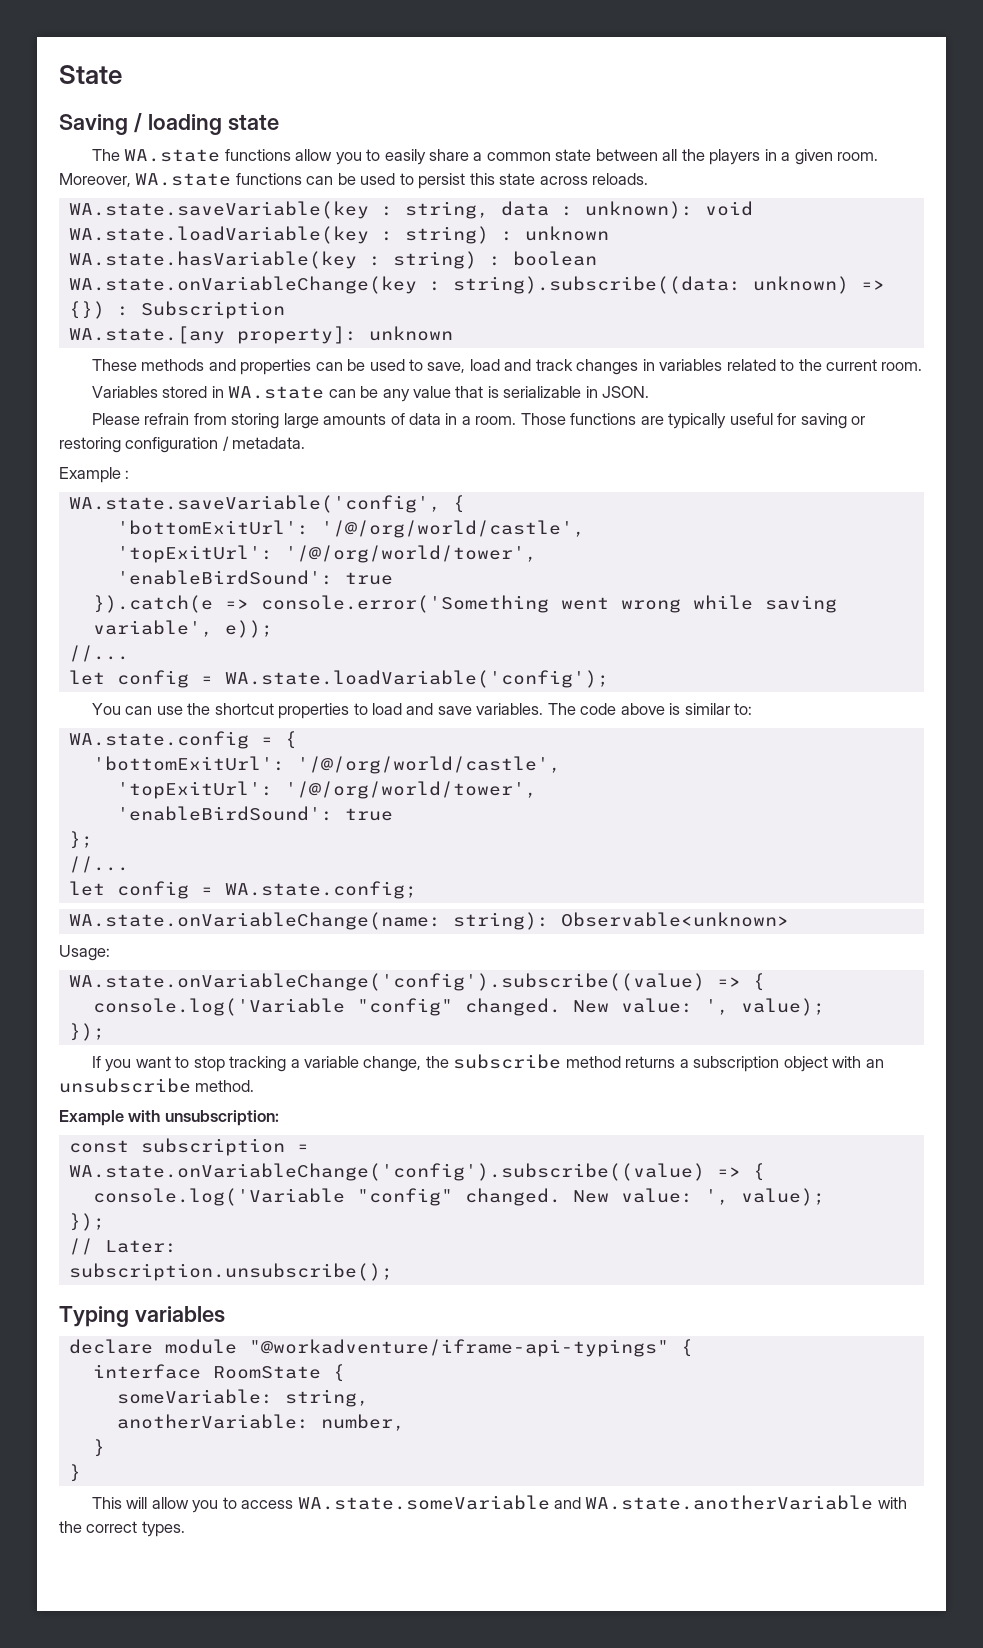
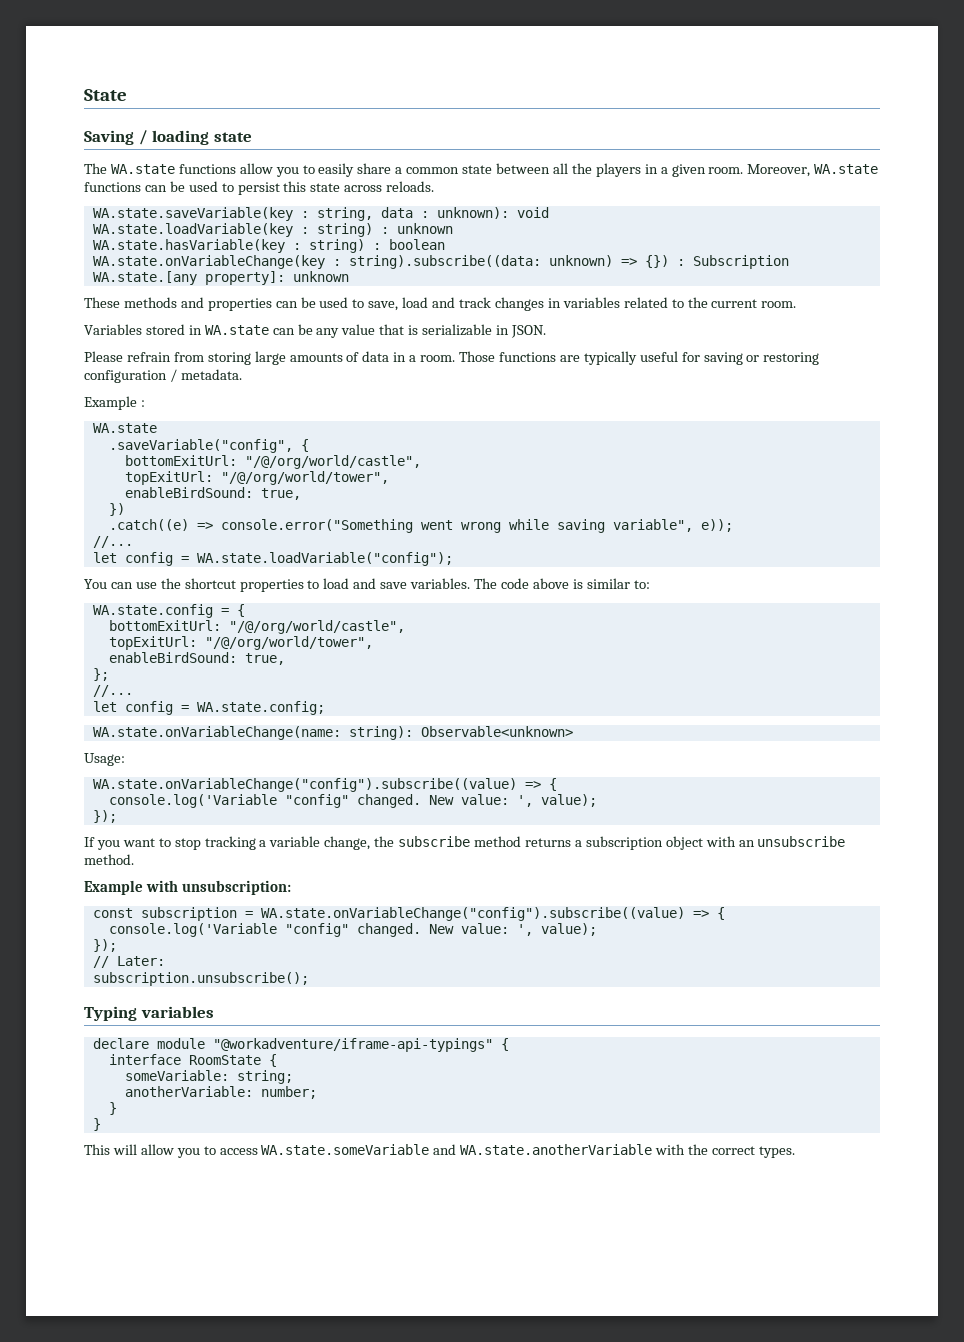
[68,495,465,513] [116,520,585,538] [116,545,537,563] [116,570,393,585] [92,595,549,613] WA.state.saveVariable('config', { // 'bottomExitUrl': '/@/org/world/castle', // 'topExitUrl': '/@/org/world/tower', // 'enableBirdSound': true // }).catch(e => console.error('Something -> [92,423,157,433] [108,439,309,453] [124,455,421,469] [124,471,389,485] [124,487,301,500] [108,503,125,516] [108,519,413,533] WA.state // .saveVariable("config", { // bottomExitUrl: "/@/org/world/castle", // topExitUrl: "/@/org/world/tower", // enableBirdSound: true, // }) // .catch((e) => console.error("Something
[92,620,213,637] variable', -> [612,519,693,532] variable",
[224,670,609,688] WA.state.loadVariable('config'); -> [196,552,453,566] WA.state.loadVariable("config");
[92,756,561,774] [116,781,537,799] [116,806,393,821] 'bottomExitUrl': '/@/org/world/castle', // 'topExitUrl': '/@/org/world/tower', // 'enableBirdSound': true -> [108,620,405,634] [108,636,373,650] [108,652,285,665] bottomExitUrl: "/@/org/world/castle", // topExitUrl: "/@/org/world/tower", // enableBirdSound: true,
[68,973,705,991] WA.state.onVariableChange('config').subscribe((value) -> [92,778,517,792] WA.state.onVariableChange("config").subscribe((value)
[68,1163,705,1181] WA.state.onVariableChange('config').subscribe((value) -> [260,907,685,921] WA.state.onVariableChange("config").subscribe((value)
[284,1389,369,1407] string, -> [236,1070,293,1084] string;
[320,1414,405,1431] number, -> [260,1086,317,1099] number;

